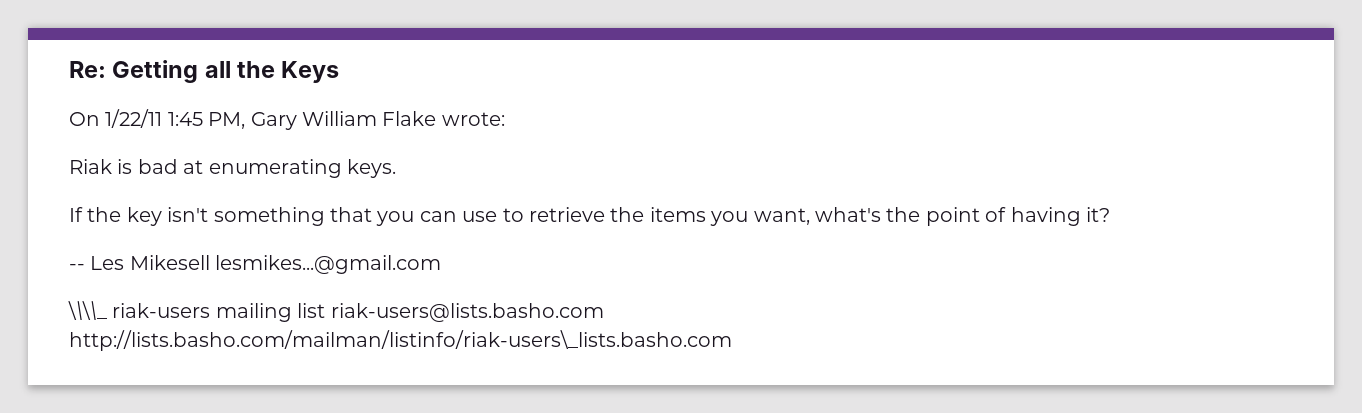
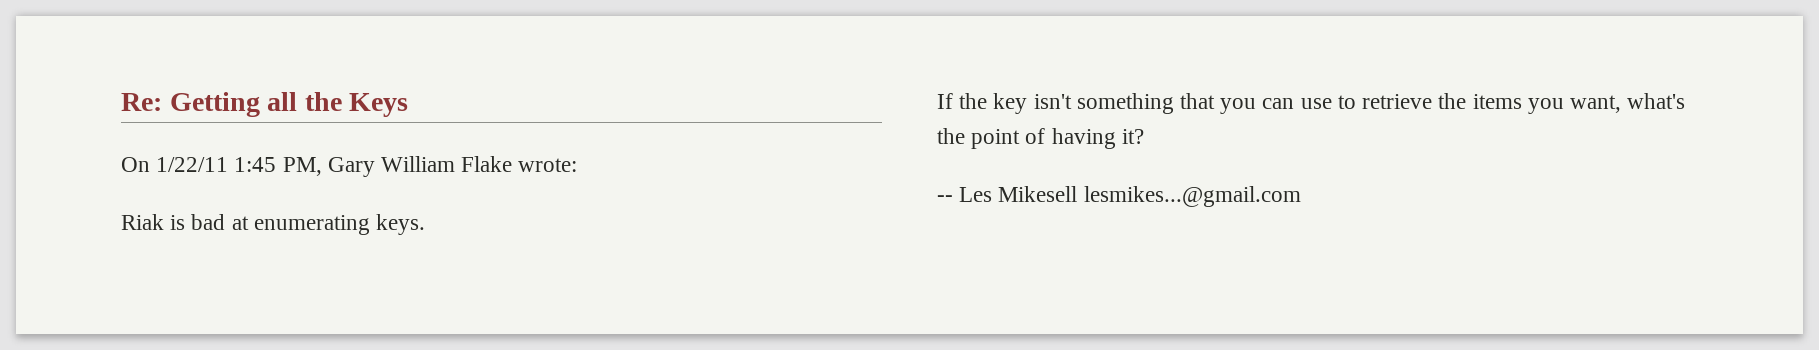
[68,301,604,322] [69,330,732,351] // \\\\_ riak-users mailing list riak-users@lists.basho.com http://lists.basho.com/mailman/listinfo/riak-users\_lists.basho.com -> (1301, 196) none

